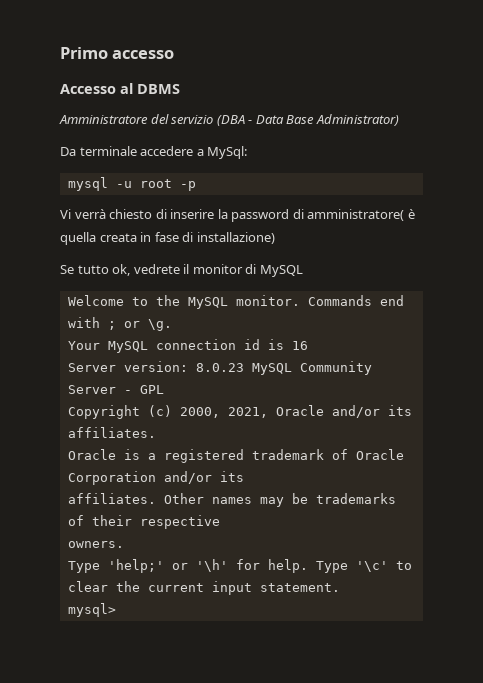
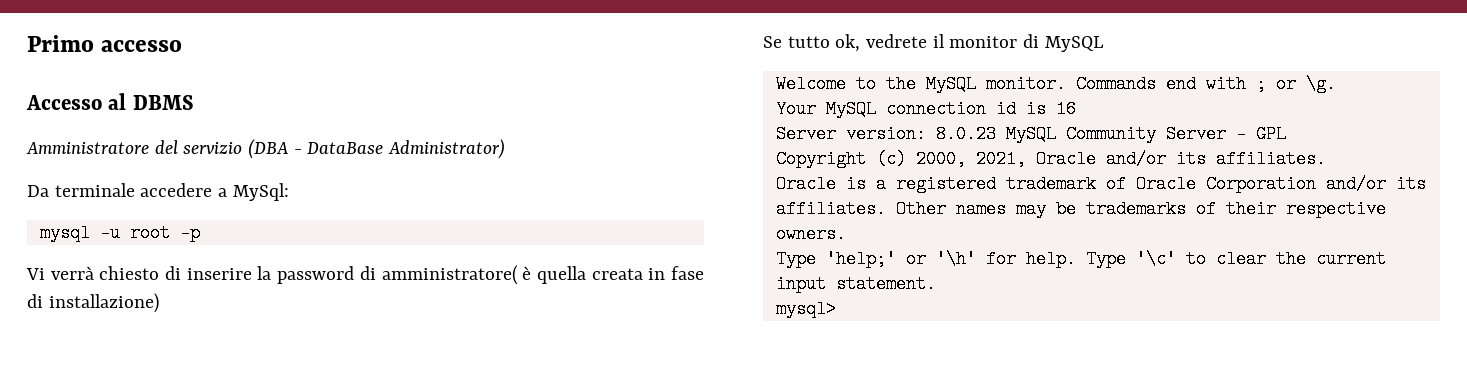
[255,115,315,124] Data Base -> [307,142,384,154] DataBase

